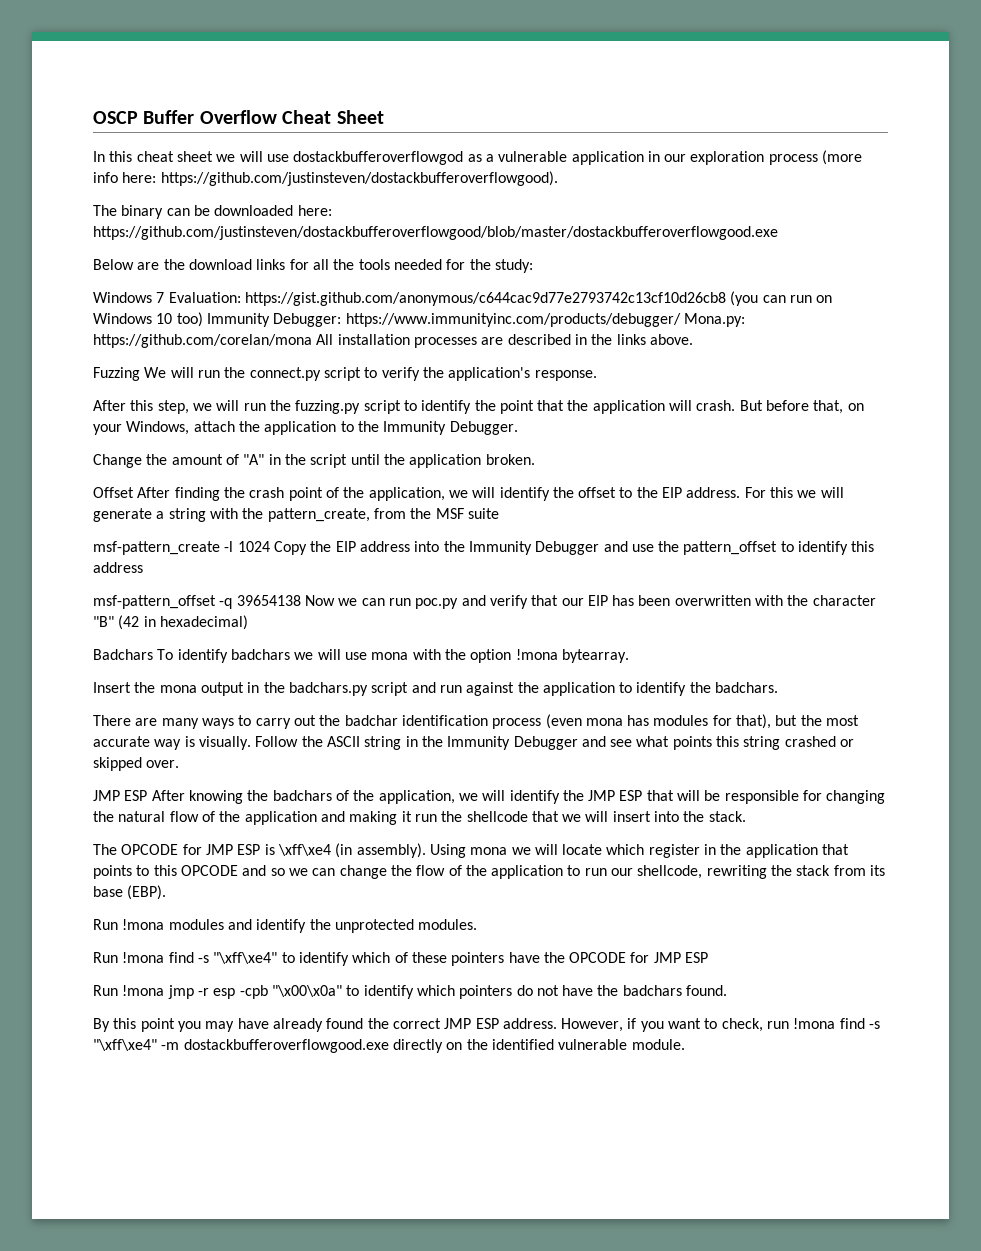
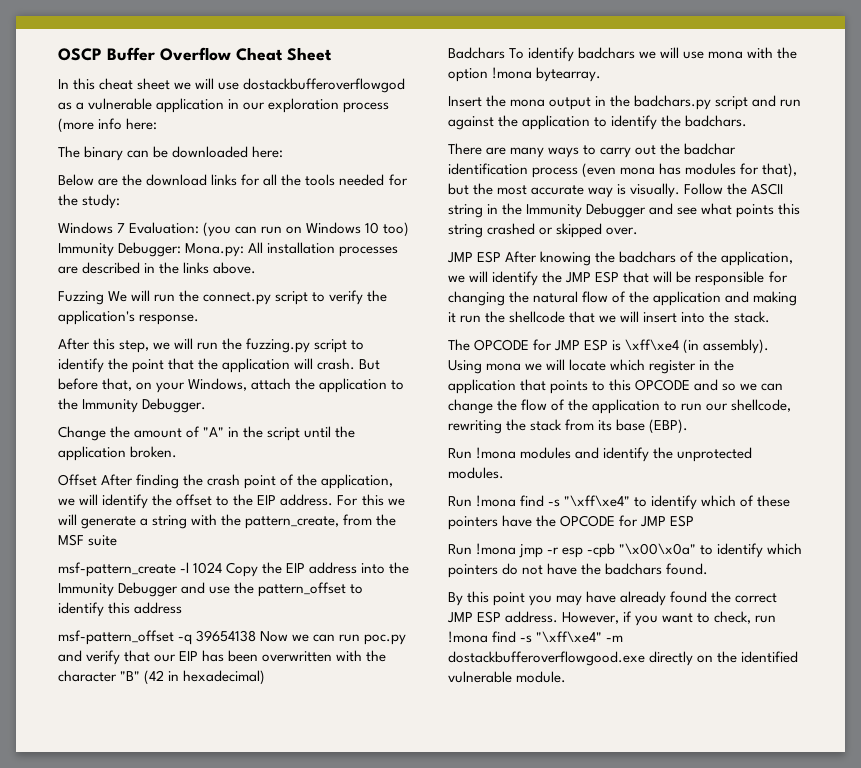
[160,171,558,186] https://github.com/justinsteven/dostackbufferoverflowgood). -> (158, 124) none
[93,226,778,240] https://github.com/justinsteven/dostackbufferoverflowgood/blob/master/dostackbufferoverflowgood.exe -> (284, 152) none
[244,292,726,306] https://gist.github.com/anonymous/c644cac9d77e2793742c13cf10d26cb8 -> (200, 228) none
[345,313,745,327] [93,334,312,348] https://www.immunityinc.com/products/debugger/ Mona.py: https://github.com/corelan/mona -> [185,243,245,257] Mona.py:

